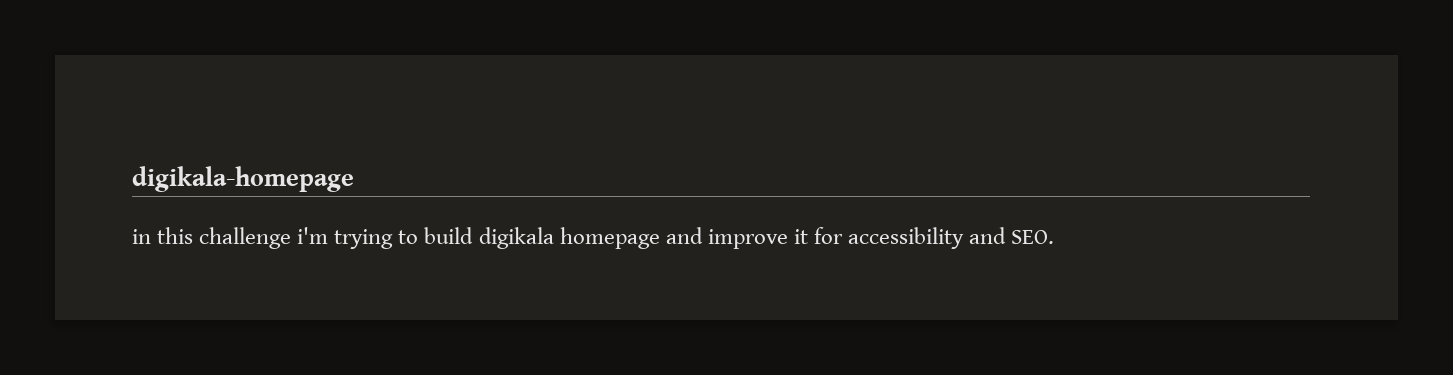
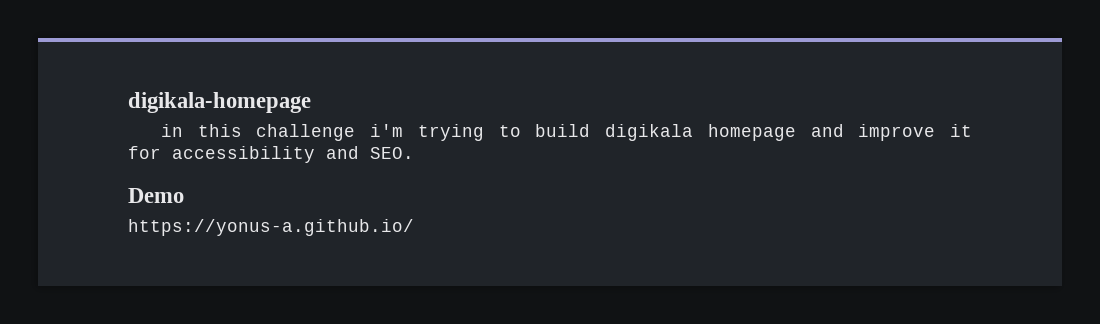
(1055, 237) none -> [128,188,184,203] [128,219,414,236] // Demo // https://yonus-a.github.io/

